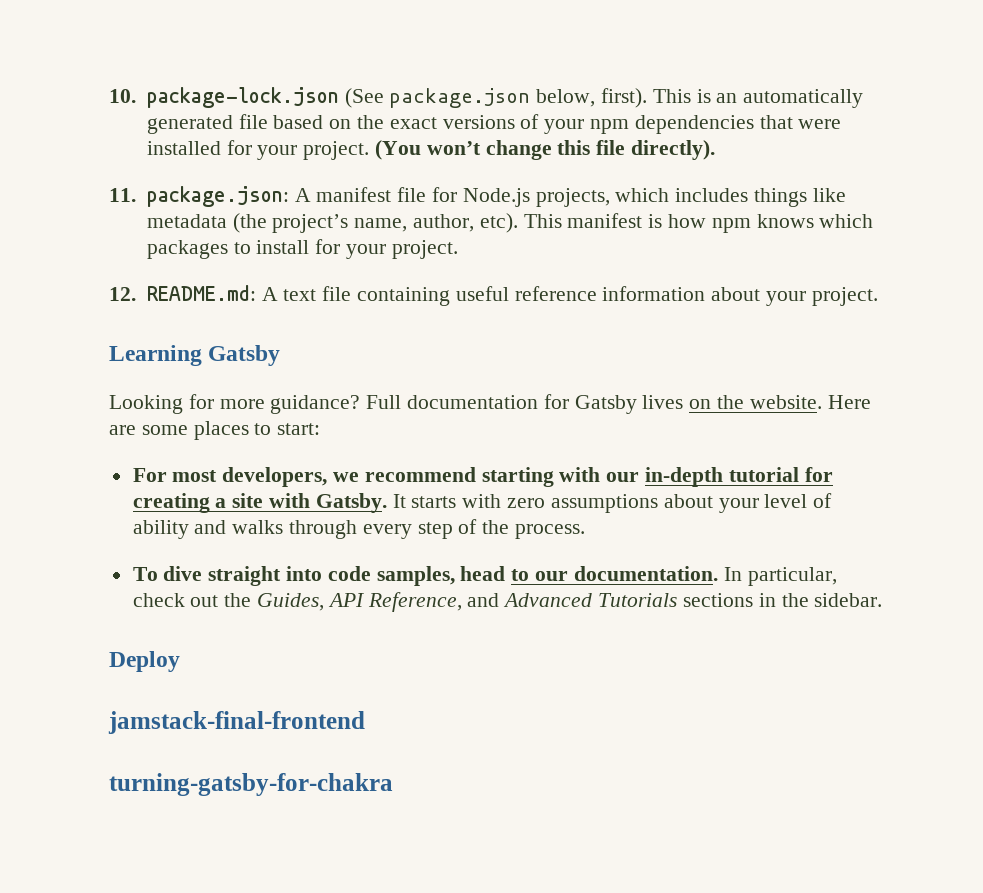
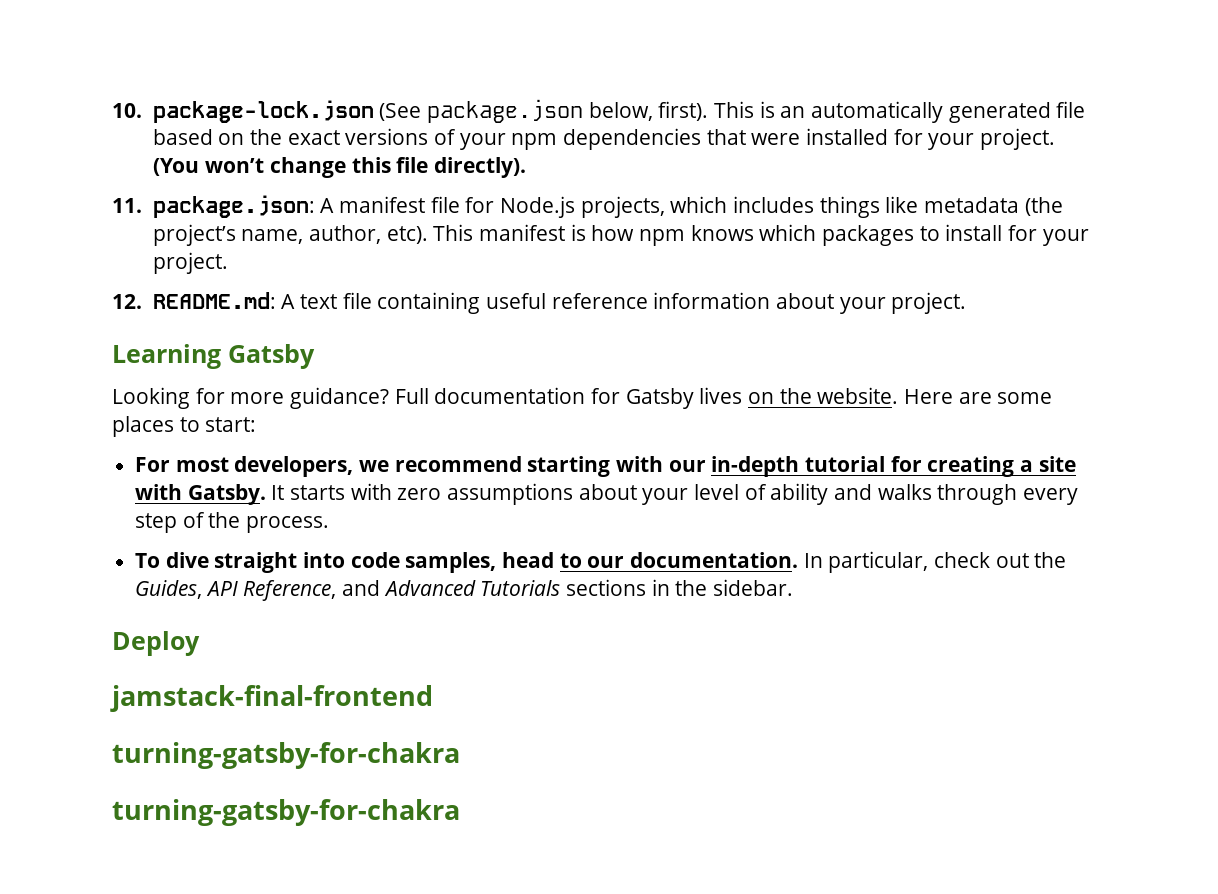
(393, 784) none -> [112,799,460,826] // turning-gatsby-for-chakra

